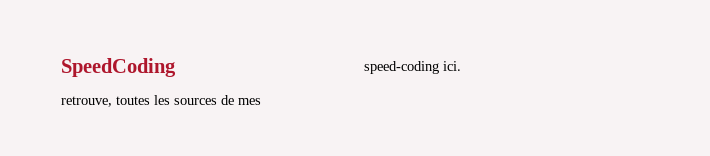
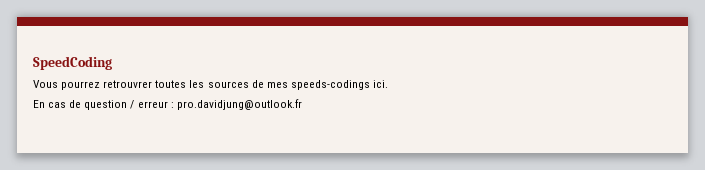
[61,96,112,107] retrouve, -> [33,80,153,90] Vous pourrez retrouvrer
[364,61,439,74] speed-coding -> [290,80,370,90] speeds-codings
(461, 66) none -> [33,99,302,110] // En cas de question / erreur : pro.davidjung@outlook.fr

